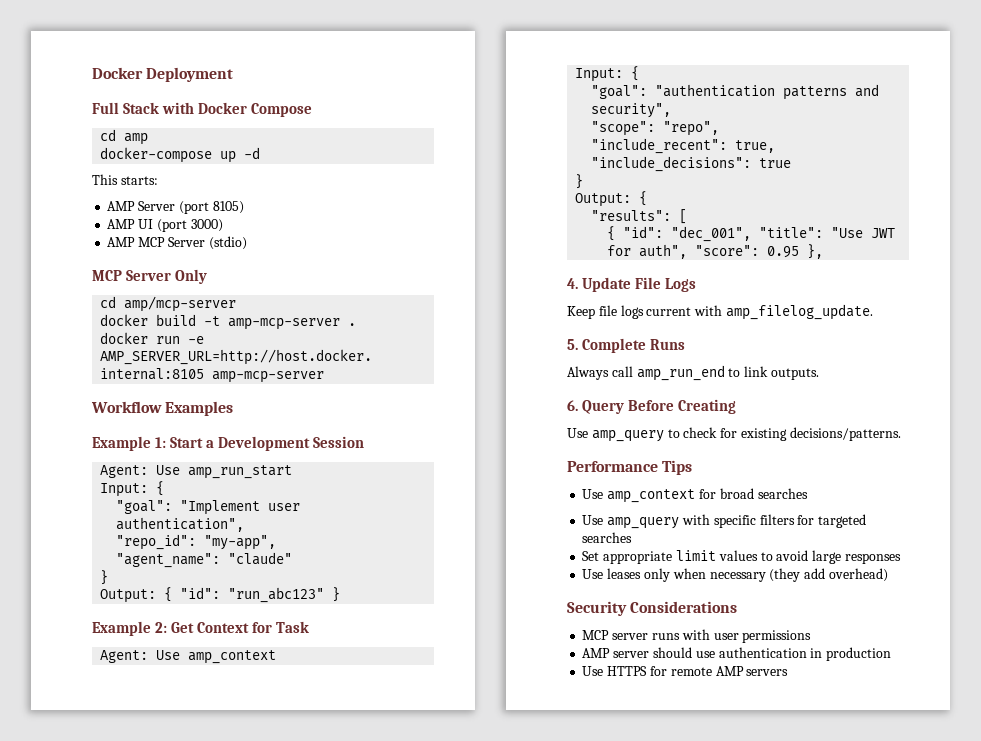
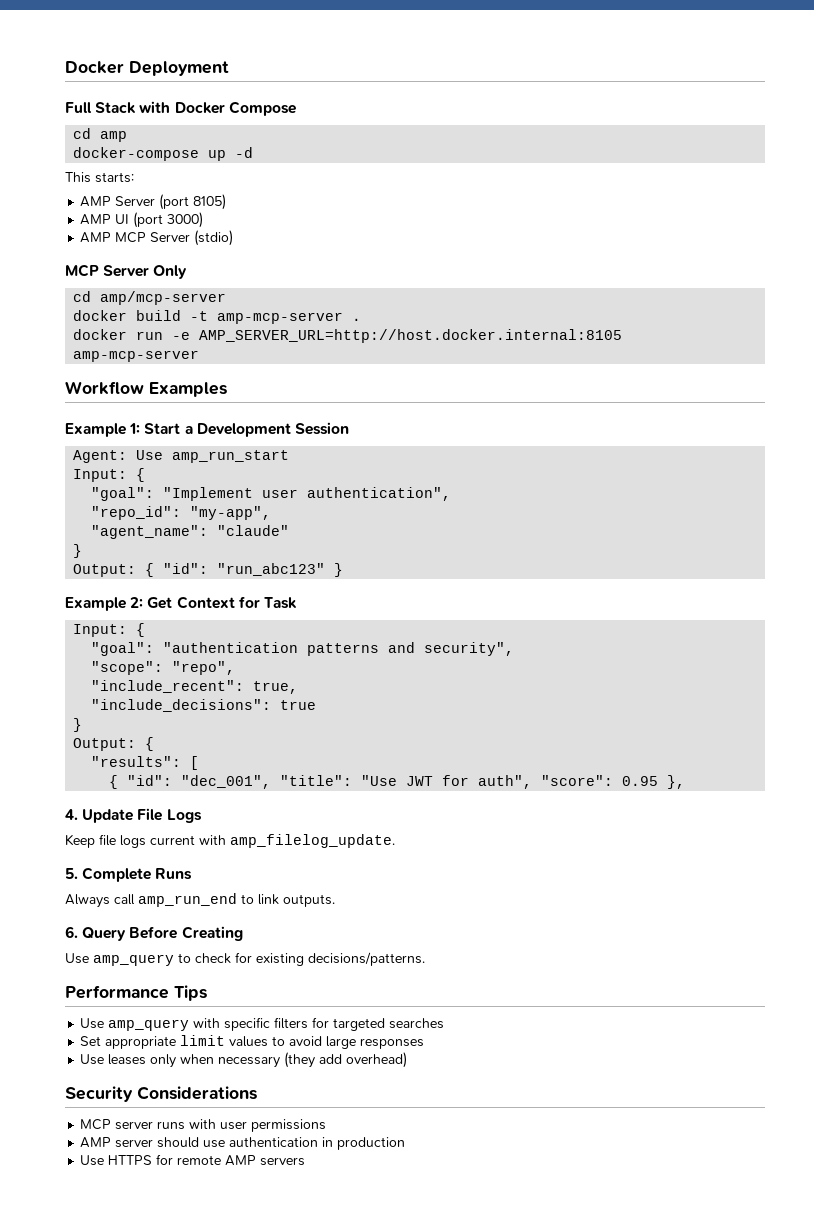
[100,650,277,664] // Agent: Use amp_context -> (297, 603) none
[582,488,808,503] // Use amp_context for broad searches -> (207, 993) none

